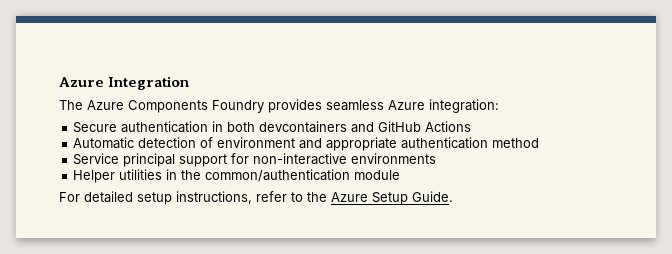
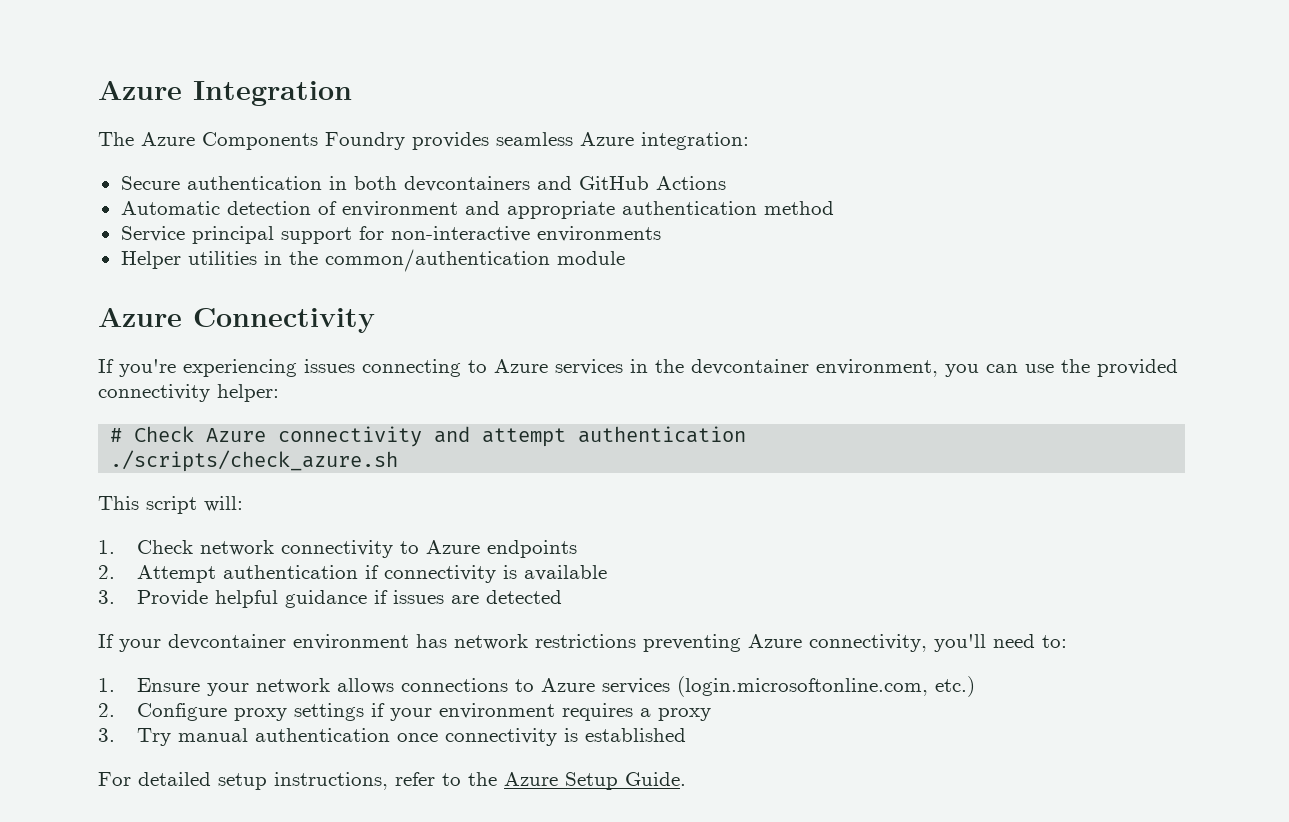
(401, 175) none -> [98,308,375,333] [98,359,1178,377] [98,384,279,402] [110,426,747,447] [110,450,399,472] [98,496,243,514] [98,540,577,558] [98,565,607,583] [98,590,562,608] [98,634,1067,652] [98,676,975,697] [98,703,711,721] [98,728,686,746] // Azure Connectivity // If you're experiencing issues connecting to Azure services in the devcontainer environment, you can use the provided connectivity helper: // # Check Azure connectivity and attempt authentication // ./scripts/check_azure.sh // This script will: // 1. Check network connectivity to Azure endpoints // 2. Attempt authentication if connectivity is available // 3. Provide helpful guidance if issues are detected // If your devcontainer environment has network restrictions preventing Azure connectivity, you'll need to: // 1. Ensure your network allows connections to Azure services (login.microsoftonline.com, etc.) // 2. Configure proxy settings if your environment requires a proxy // 3. Try manual authentication once connectivity is established

